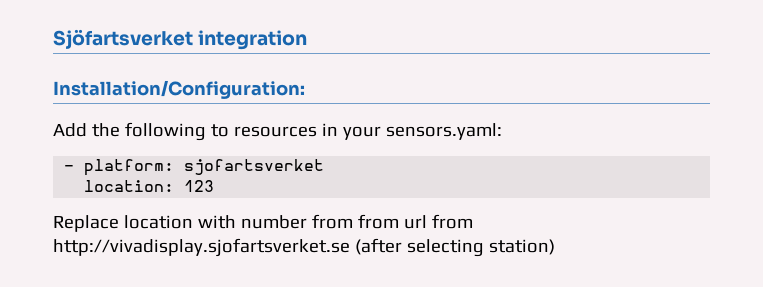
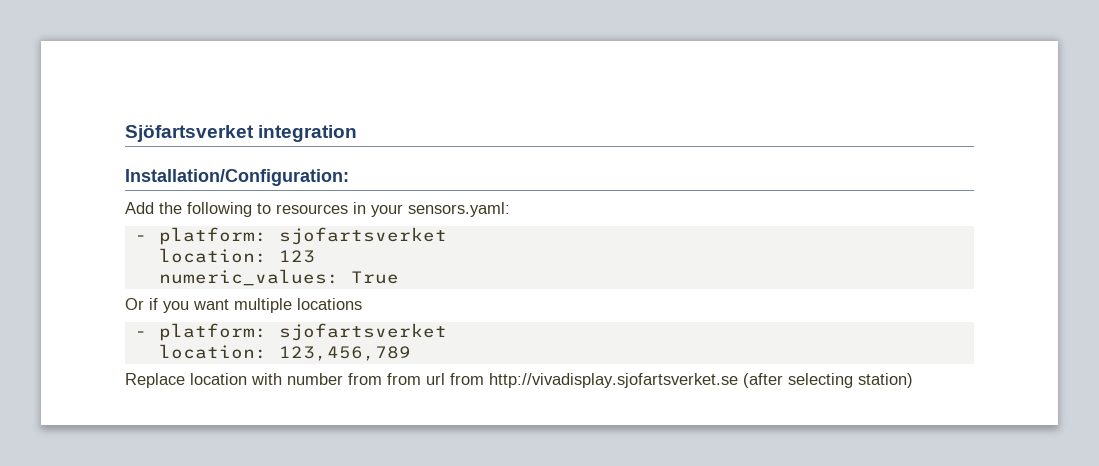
(215, 186) none -> [158,269,399,286] [125,298,362,313] [134,323,447,341] [158,344,411,361] // numeric_values: True // Or if you want multiple locations // - platform: sjofartsverket // location: 123,456,789

